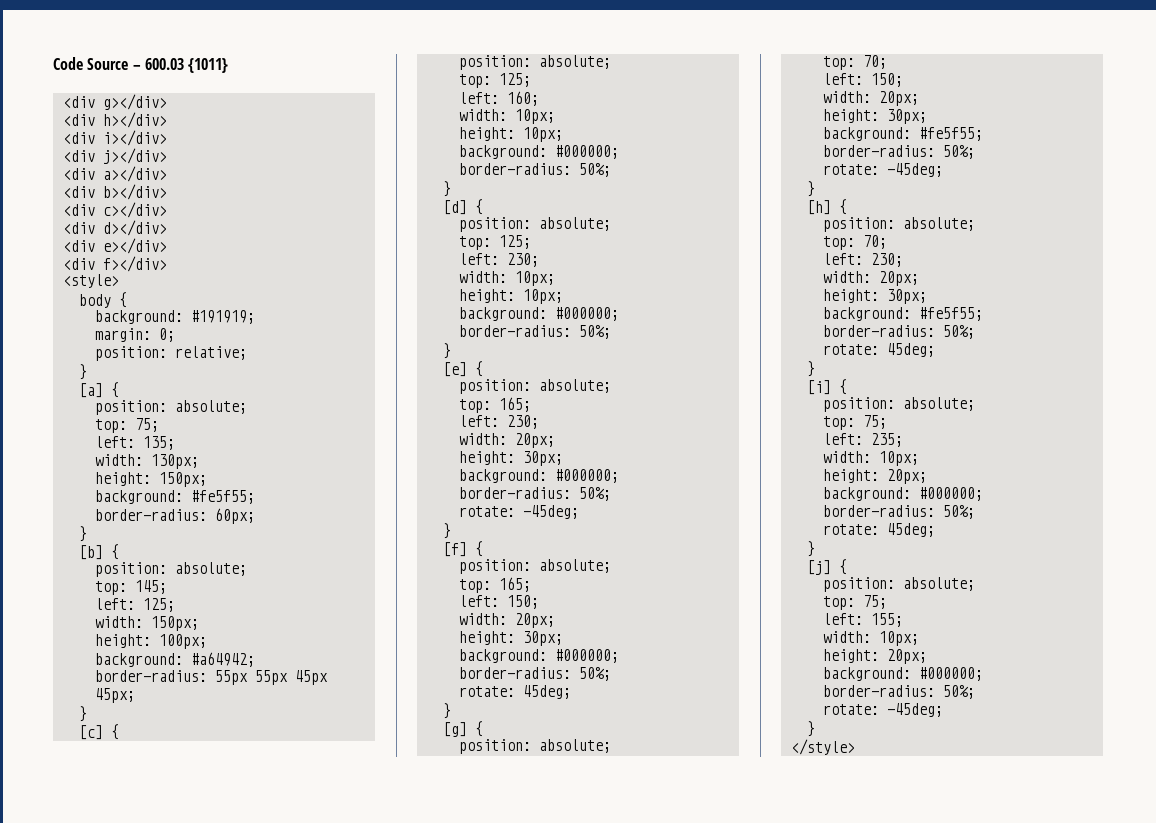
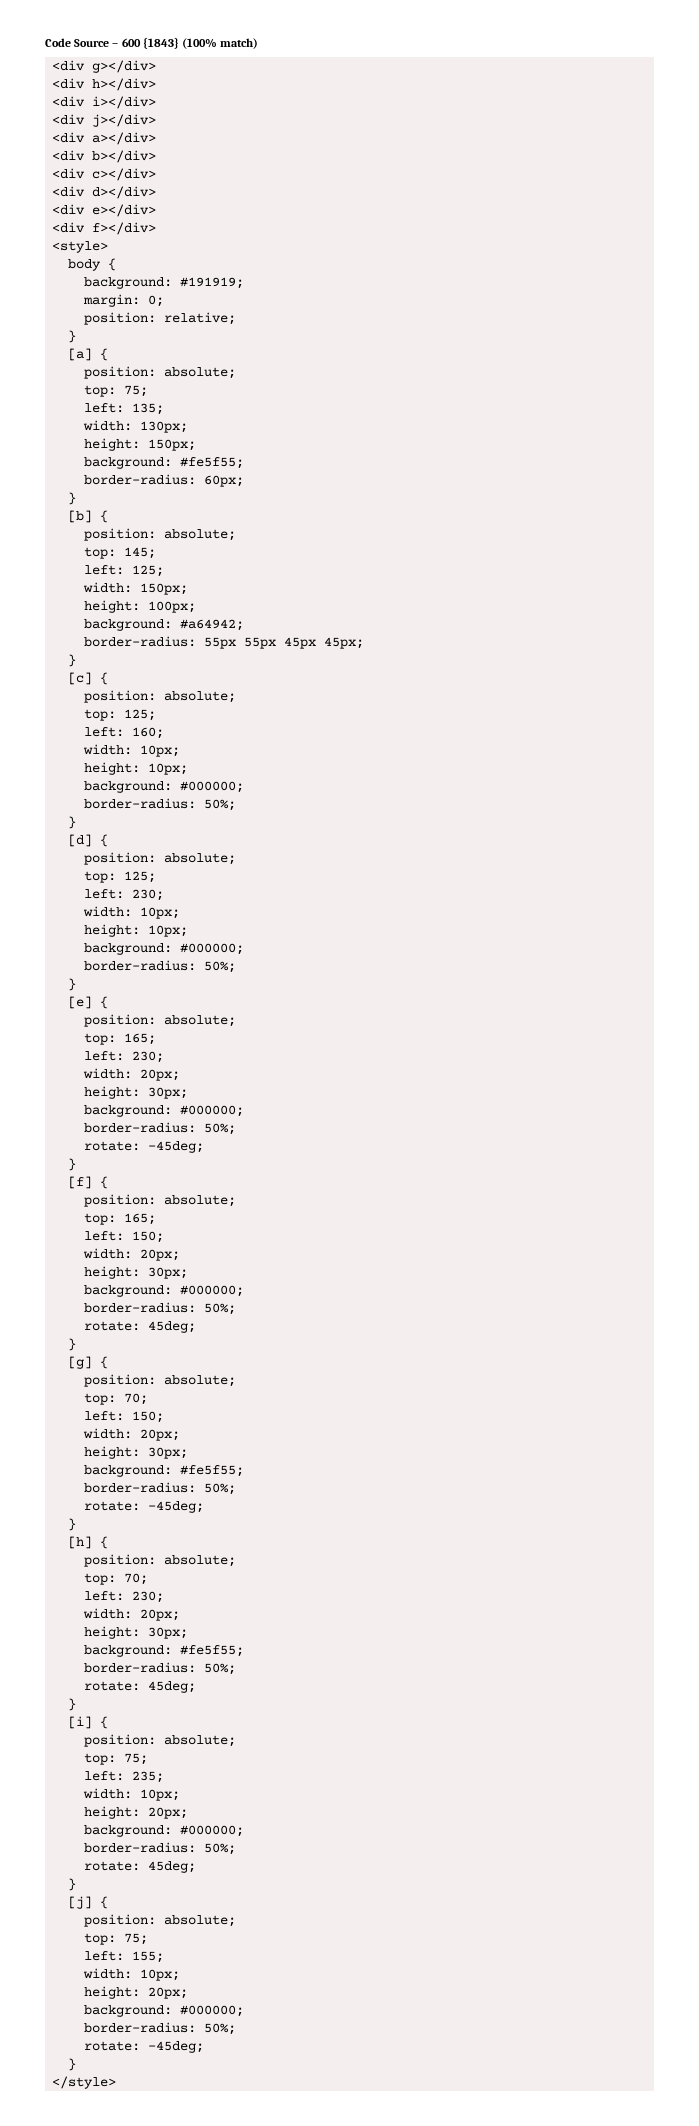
[144,58,229,73] 600.03 {1011} -> [121,37,259,49] 600 {1843} (100% match)

